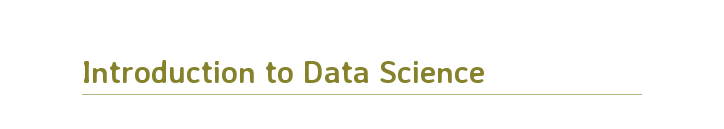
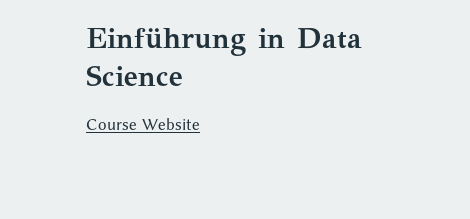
[82,60,294,83] Introduction to -> [86,28,285,56] Einführung in
(485, 72) none -> [86,118,200,130] // Course Website

